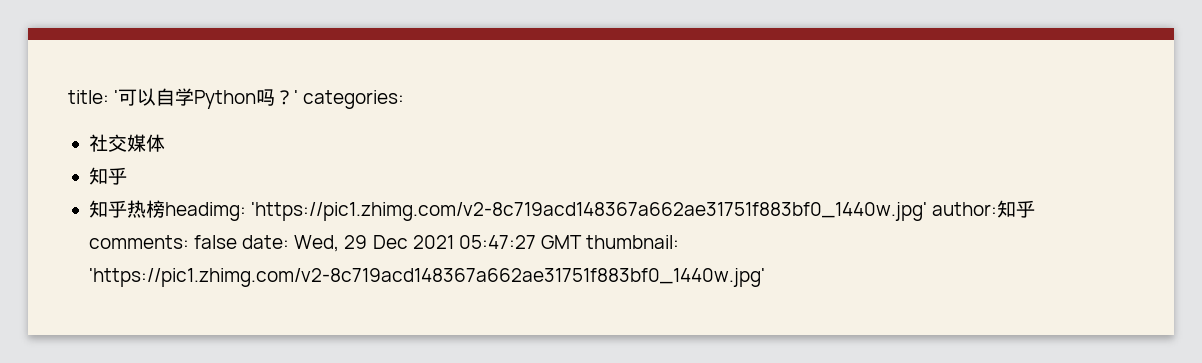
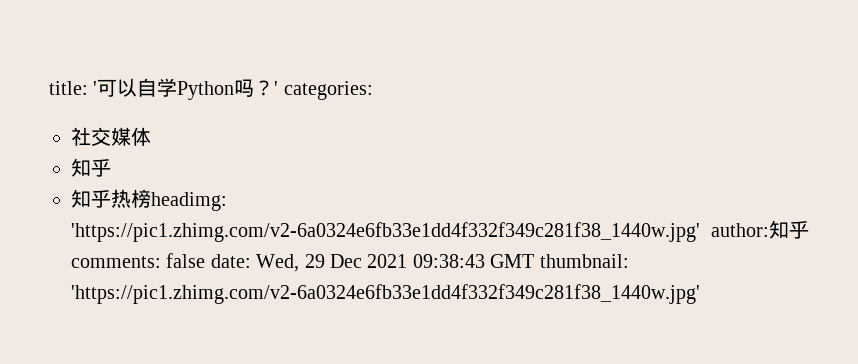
[251,202,928,221] 'https://pic1.zhimg.com/v2-8c719acd148367a662ae31751f883bf0_1440w.jpg' -> [71,222,700,242] 'https://pic1.zhimg.com/v2-6a0324e6fb33e1dd4f332f349c281f38_1440w.jpg'
[458,235,536,249] 05:47:27 -> [412,254,485,268] 09:38:43
[88,268,765,287] 'https://pic1.zhimg.com/v2-8c719acd148367a662ae31751f883bf0_1440w.jpg' -> [71,284,700,304] 'https://pic1.zhimg.com/v2-6a0324e6fb33e1dd4f332f349c281f38_1440w.jpg'

